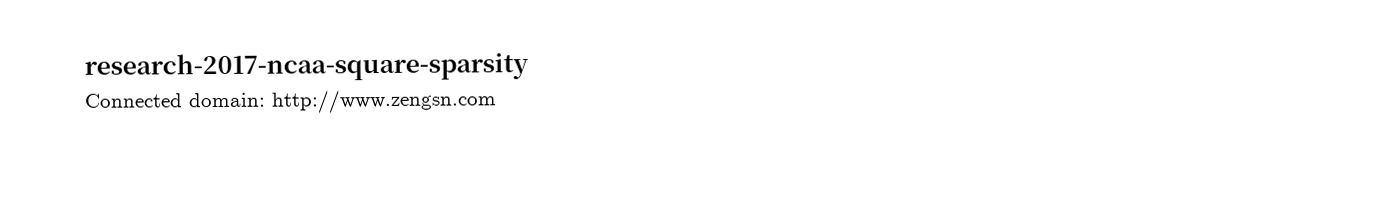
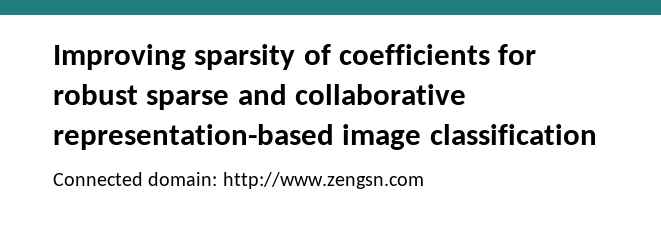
[84,52,529,82] research-2017-ncaa-square-sparsity -> [53,44,537,70] [53,84,467,110] [53,124,597,150] Improving sparsity of coefficients for robust sparse and collaborative representation-based image classification

